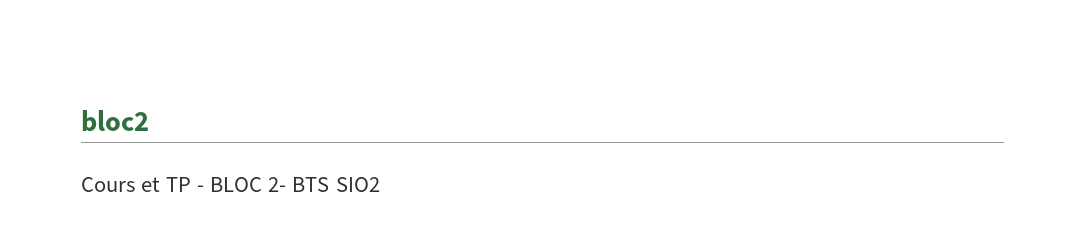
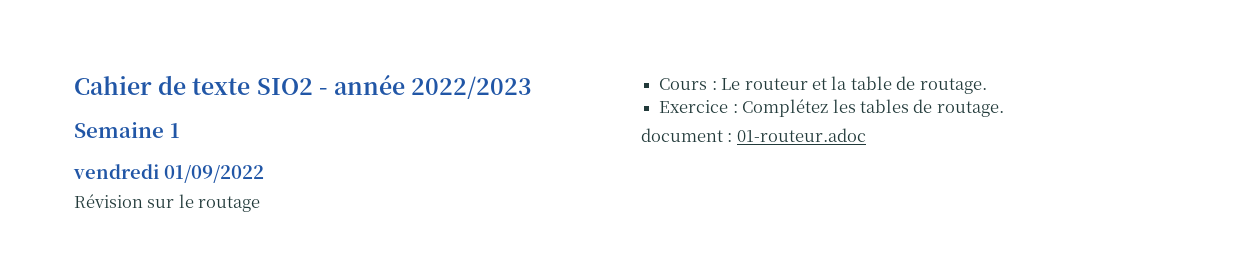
[81,110,149,132] [81,177,380,192] bloc2 // Cours et TP - BLOC 2- BTS SIO2 -> [74,75,533,99] [74,122,180,138] [73,164,264,183] [74,194,261,212] [659,76,987,94] [659,99,1004,117] [641,128,866,142] Cahier de texte SIO2 - année 2022/2023 // Semaine 1 // vendredi 01/09/2022 // Révision sur le routage // Cours : Le routeur et la table de routage. // Exercice : Complétez les tables de routage. // document : 01-routeur.adoc

